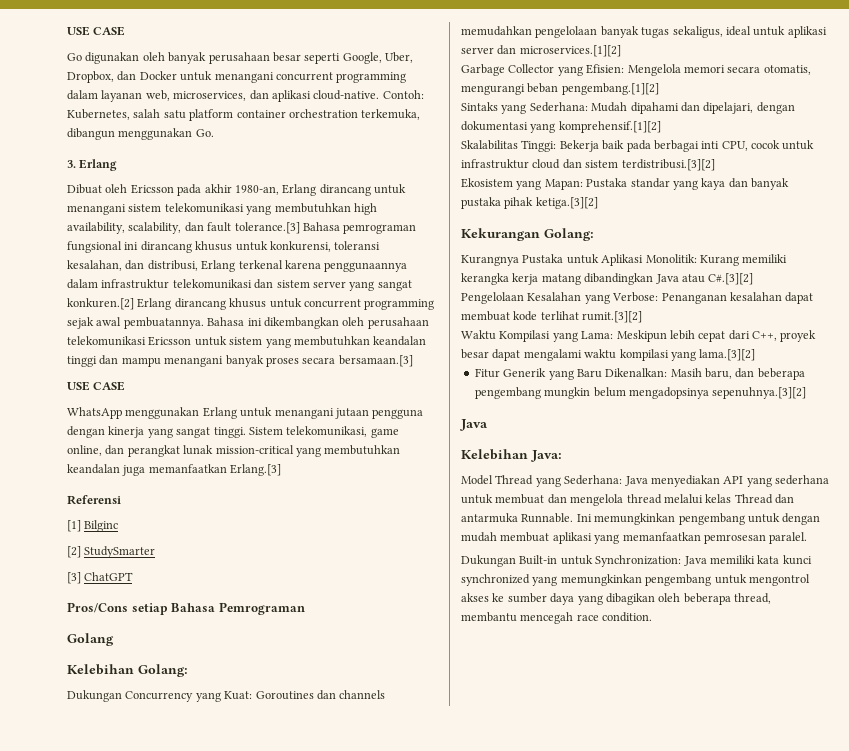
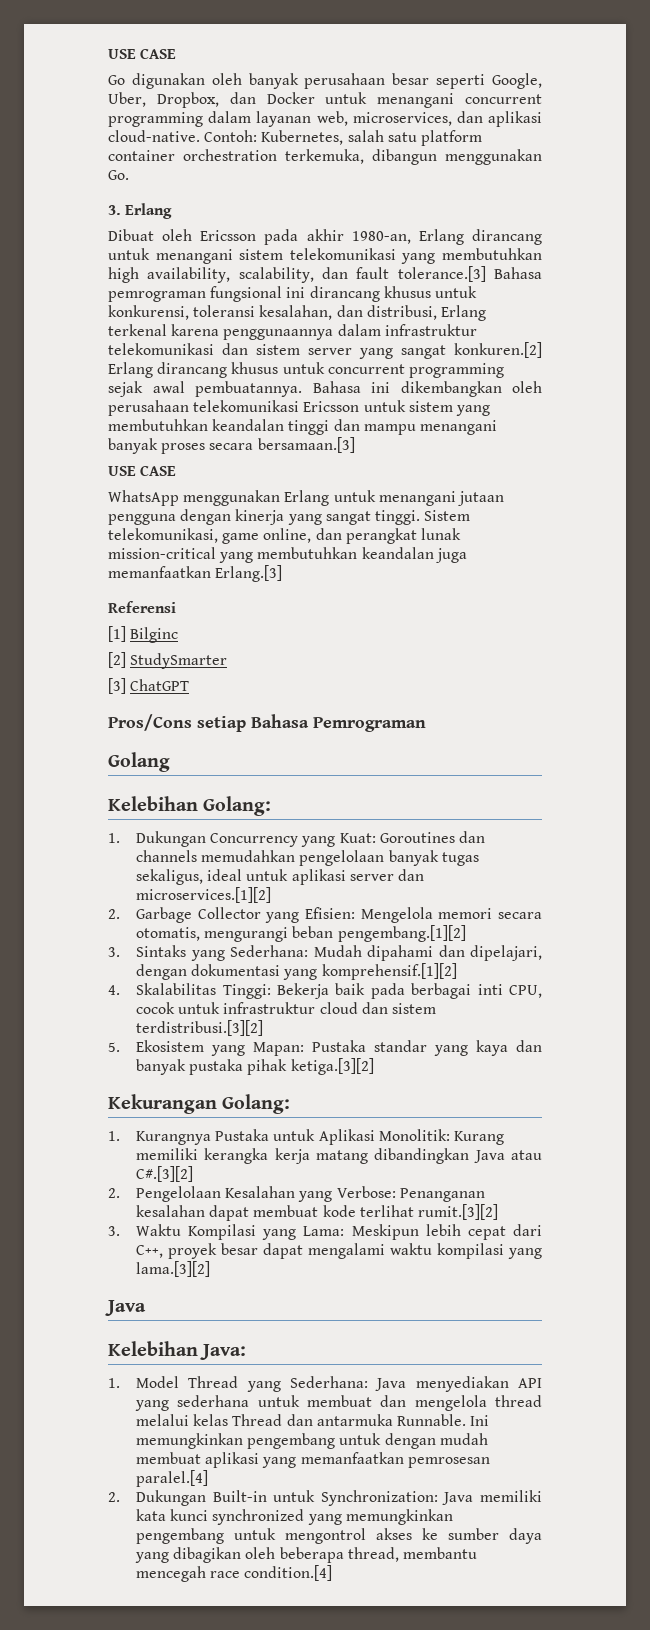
(188, 670) none -> [108,833,120,843] 1.
(621, 51) none -> [108,909,120,919] 2.
(659, 89) none -> [108,947,120,957] 3.
(661, 127) none -> [108,985,120,995] 4.
(715, 165) none -> [108,1042,120,1052] 5.
(594, 234) none -> [108,1131,120,1141] 1.
(754, 279) none -> [108,1188,120,1198] 2.
(643, 317) none -> [108,1226,120,1236] 3.
[474,368,805,380] [474,387,807,399] // Fitur Generik yang Baru Dikenalkan: Masih baru, dan beberapa pengembang mungkin belum mengadopsinya sepenuhnya.[3][2] -> (211, 1269) none
(562, 456) none -> [108,1378,120,1388] 1.
[769,532,808,544] paralel. // -> [136,1470,209,1487] [108,1492,120,1502] paralel.[4] // 2.
[602,612,653,622] condition. -> [244,1565,333,1581] condition.[4]

